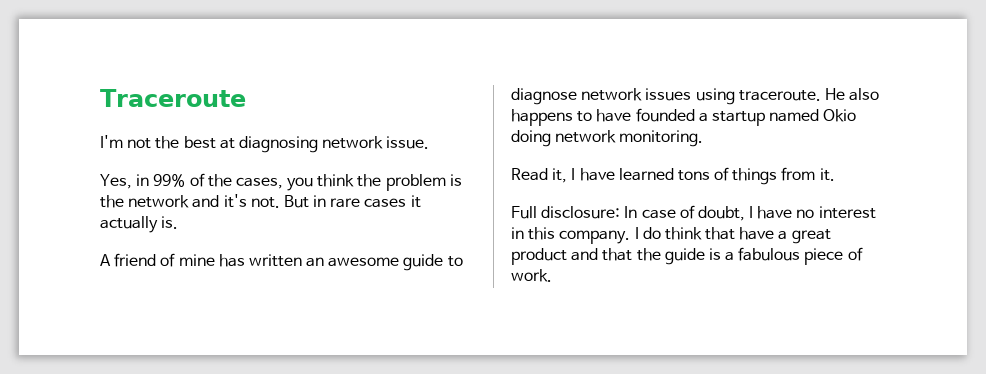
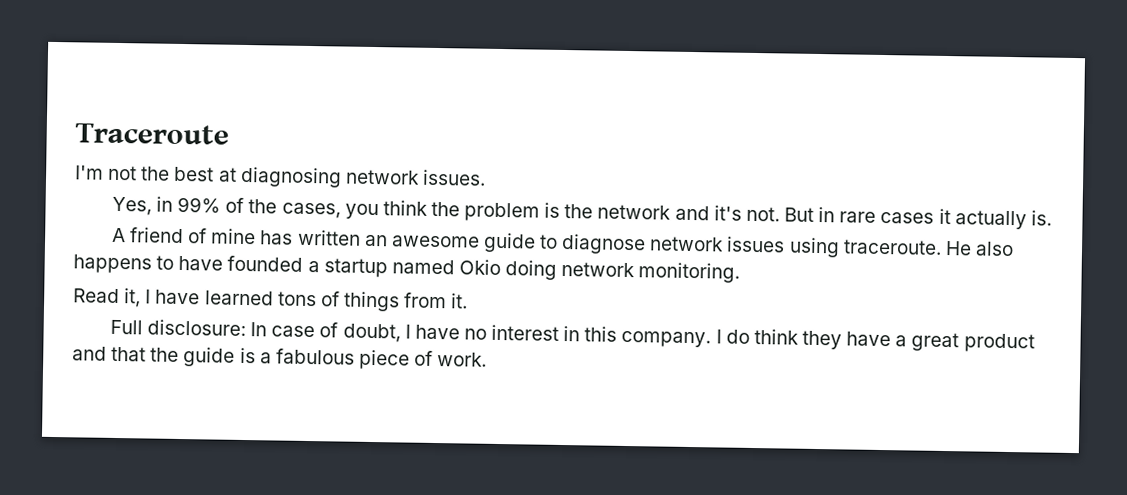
[386,136,430,149] issue. -> [421,169,486,186] issues.
[705,227,736,240] that -> [801,330,842,350] they

